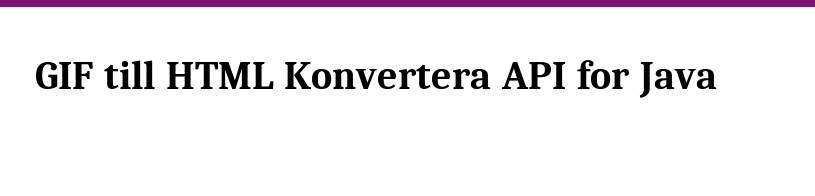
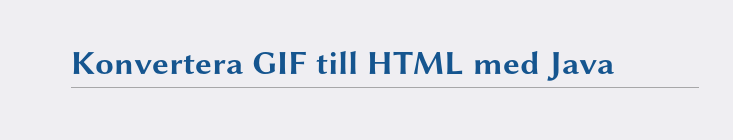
(35, 75) none -> [71,52,243,74] Konvertera
[284,60,630,89] Konvertera API for -> [473,51,541,74] med

